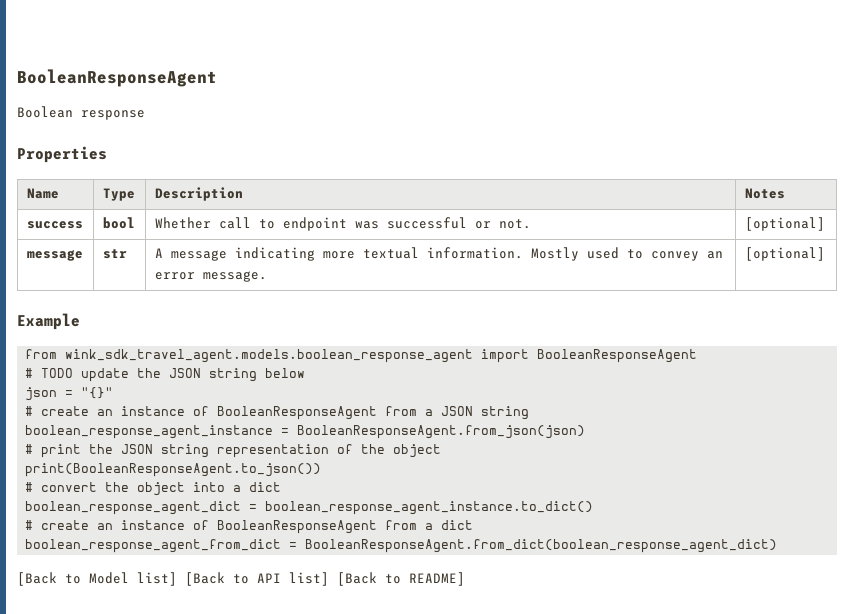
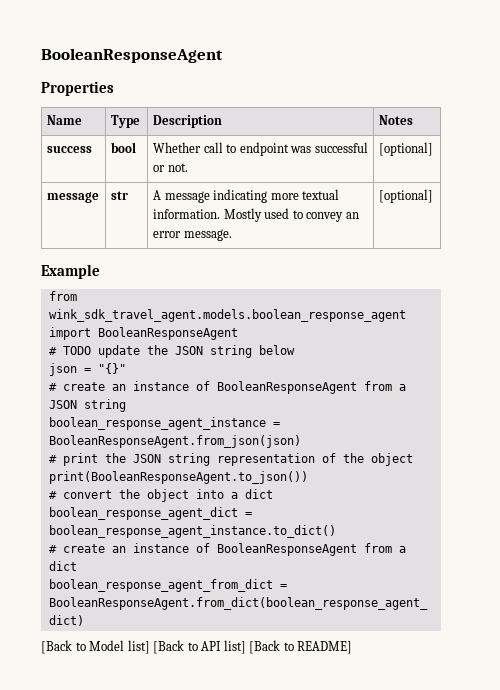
[17,69,217,87] [17,106,145,120] BooleanResponseAgent // Boolean response -> [41,48,223,63] BooleanResponseAgent

